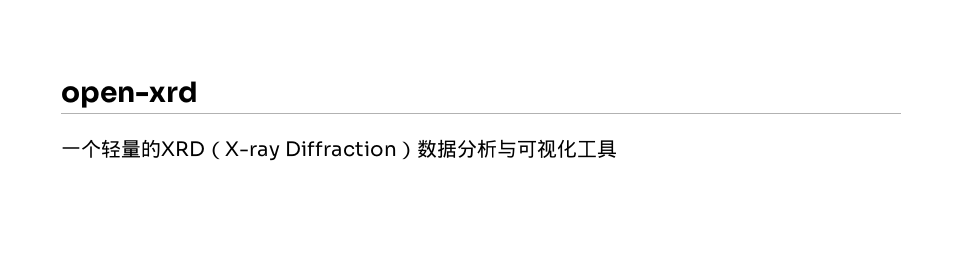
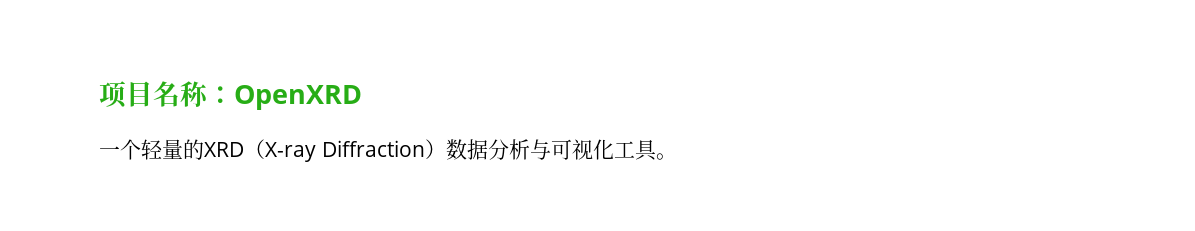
[61,81,198,108] open-xrd -> [99,81,362,110] 项目名称：OpenXRD
(618, 149) none -> [655,153,677,160] 。

